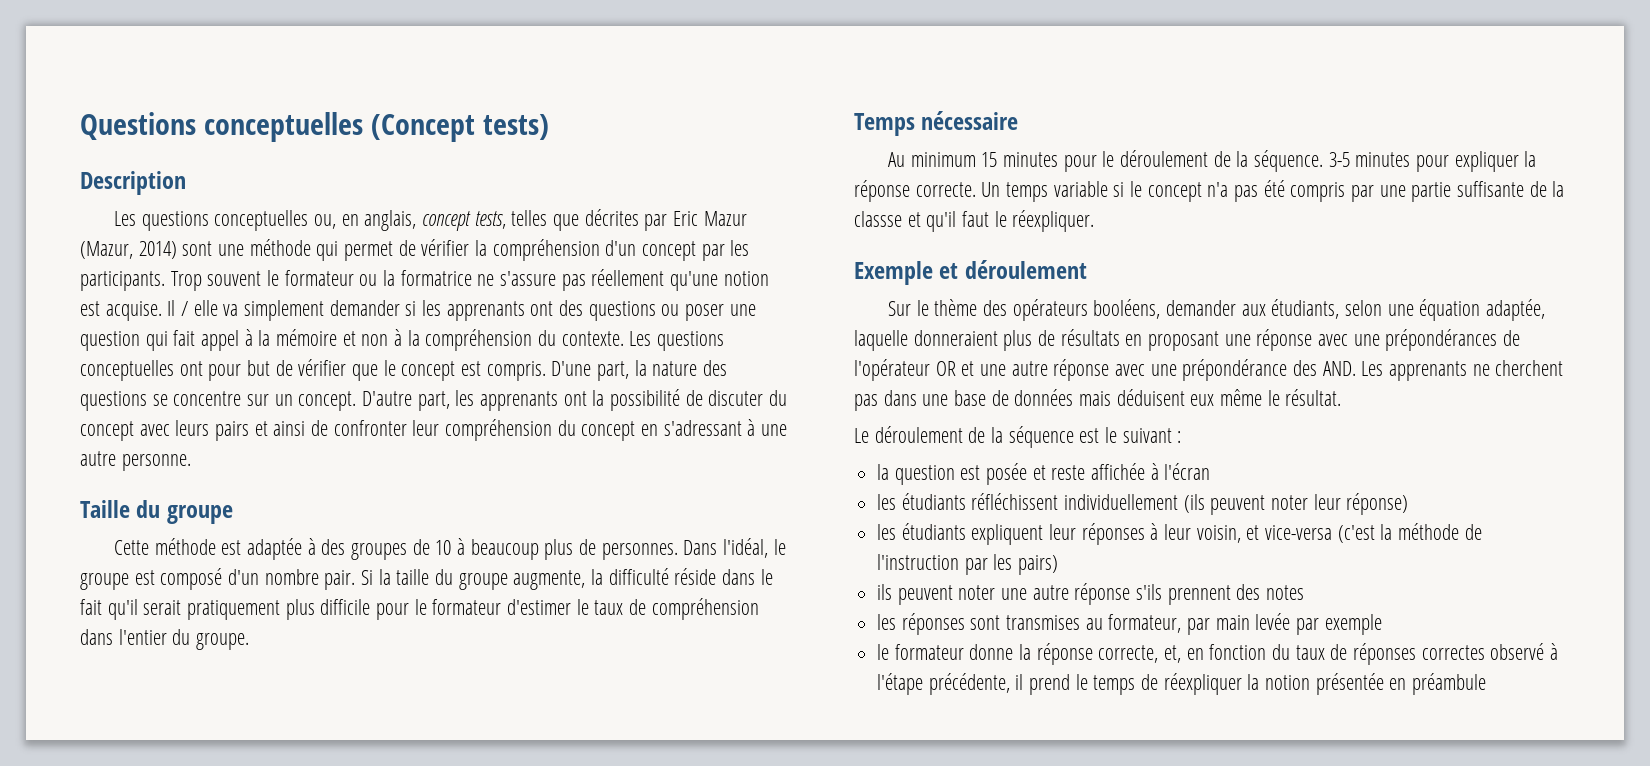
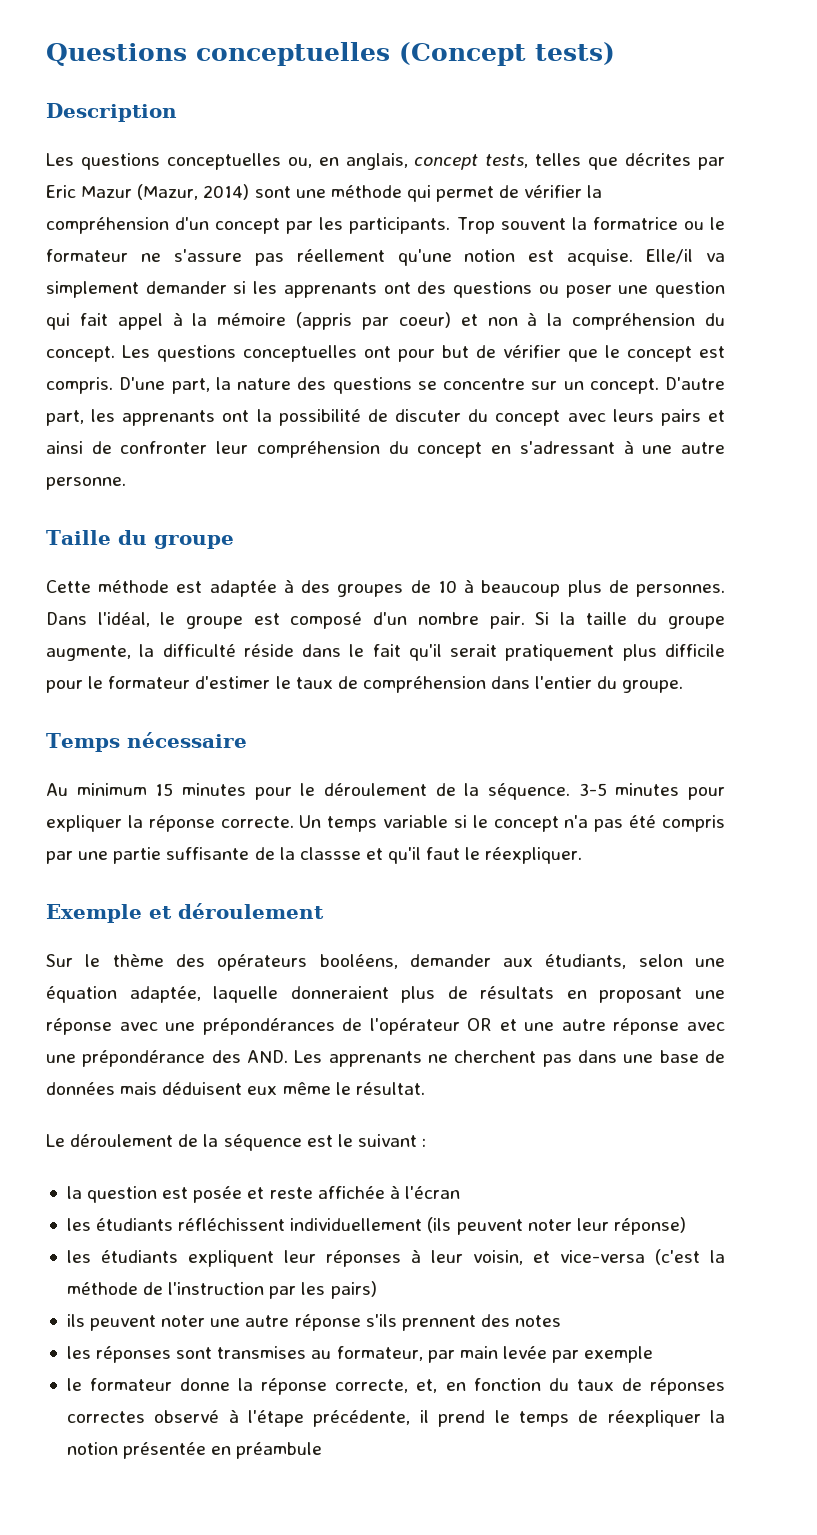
[266,270,472,286] le formateur ou la formatrice -> [571,217,725,230] [46,249,128,262] la formatrice ou le formateur
[167,300,218,316] Il / elle -> [646,249,694,264] Elle/il
(338, 337) none -> [296,312,451,330] (appris par coeur)
[561,331,624,346] contexte. -> [46,346,115,362] concept.

